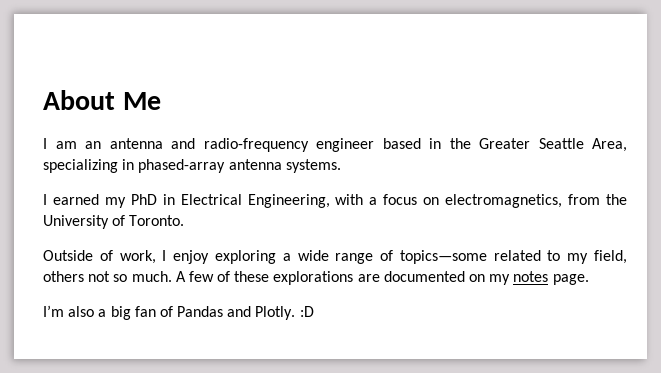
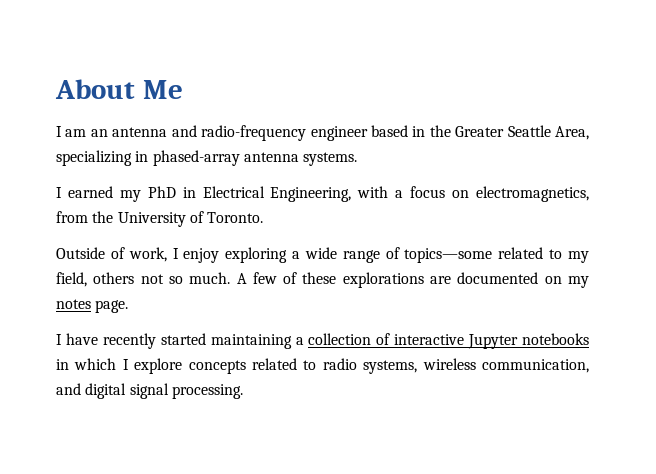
[43,305,314,320] I’m also a big fan of Pandas and Plotly. :D -> [56,333,590,349] [56,358,589,374] [56,383,243,399] I have recently started maintaining a collection of interactive Jupyter notebooks in which I explore concepts related to radio systems, wireless communication, and digital signal processing.

